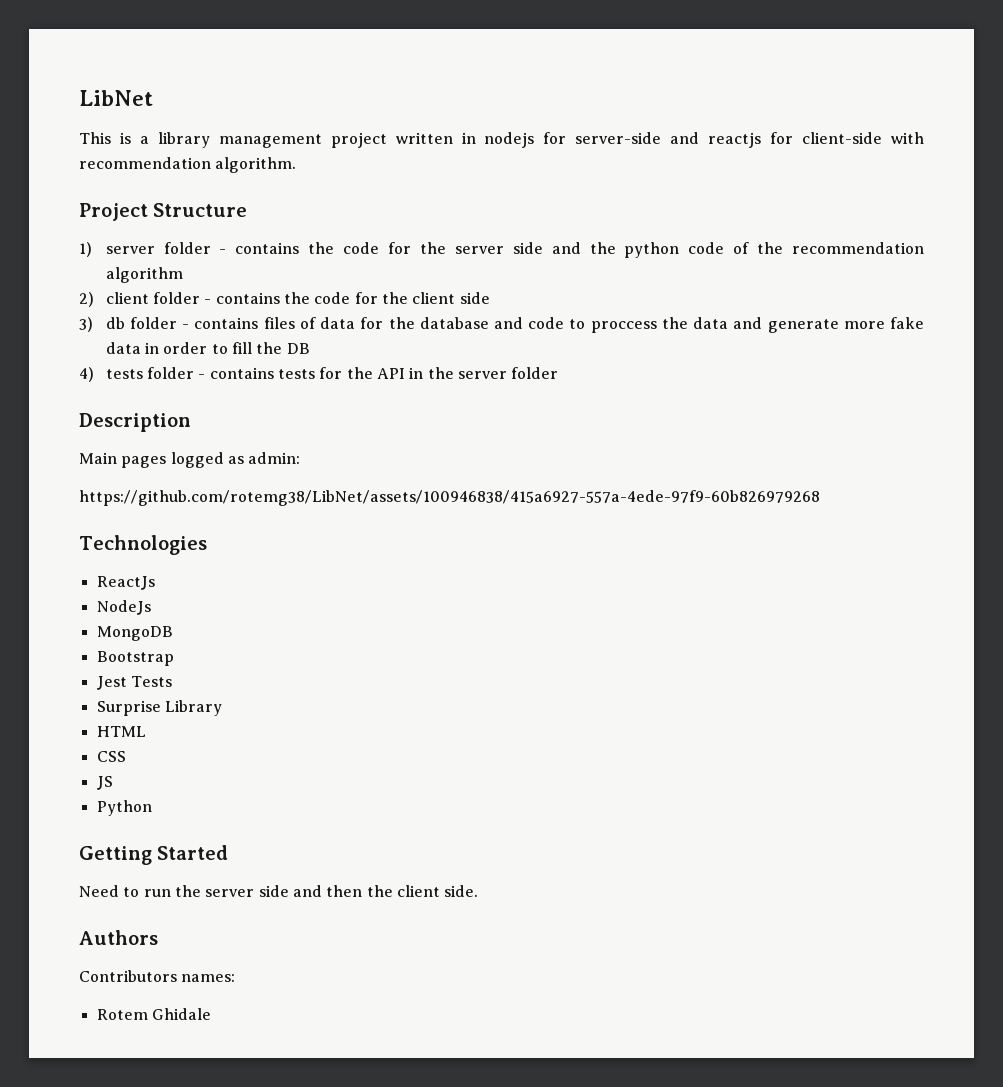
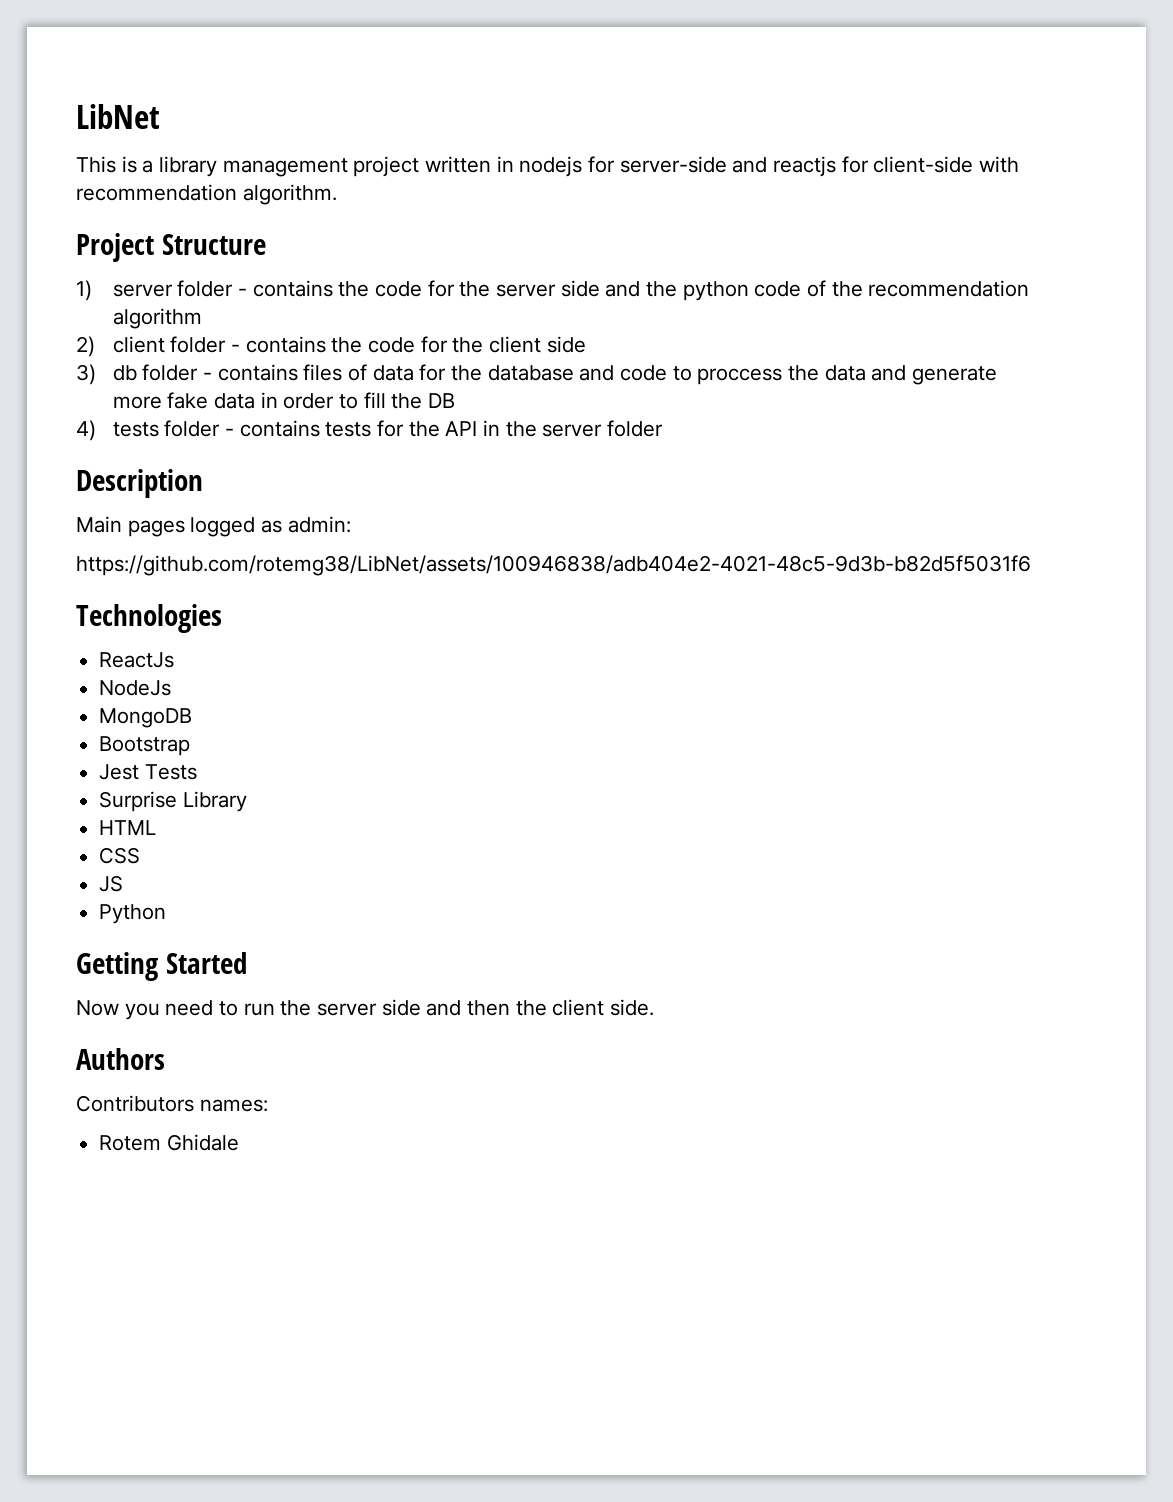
[79,490,820,506] https://github.com/rotemg38/LibNet/assets/100946838/415a6927-557a-4ede-97f9-60b826979268 -> [76,555,1031,576] https://github.com/rotemg38/LibNet/assets/100946838/adb404e2-4021-48c5-9d3b-b82d5f5031f6
[79,885,119,897] Need -> [76,1000,214,1020] Now you need

